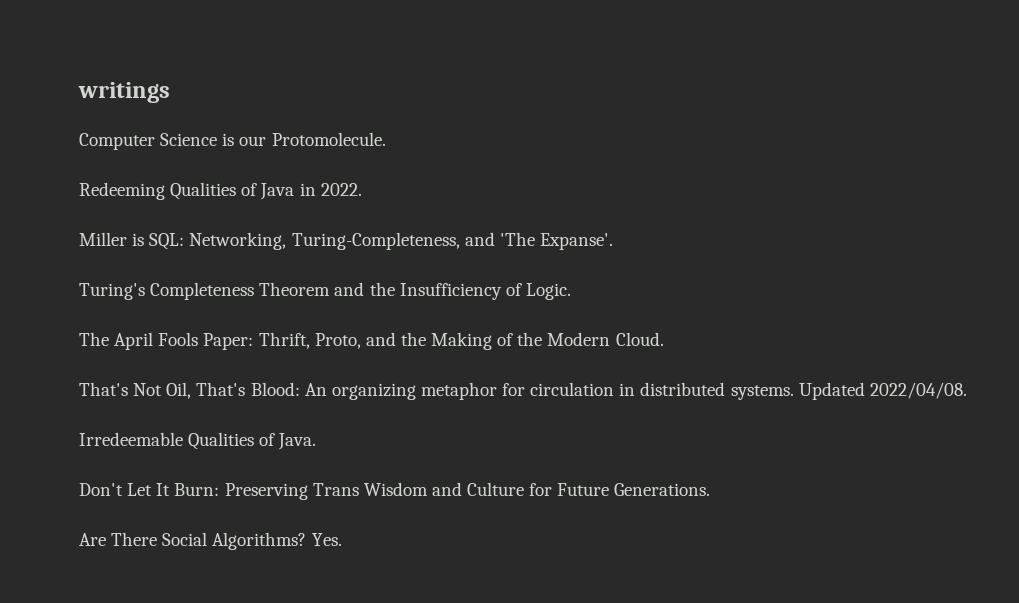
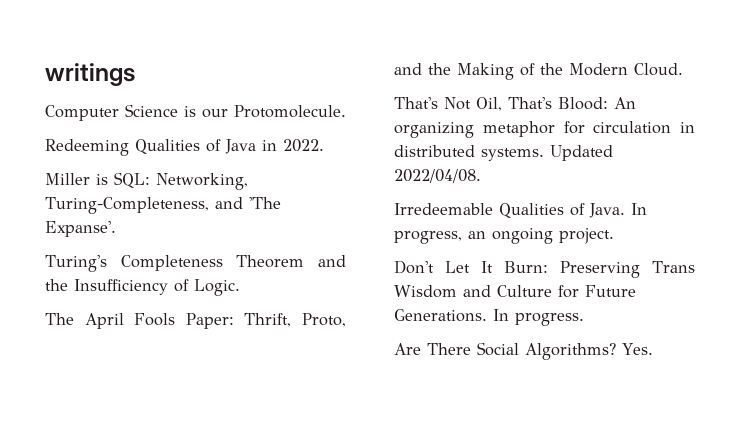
(317, 441) none -> [631,203,647,215] [394,228,614,244] In progress, an ongoing project.
(711, 489) none -> [493,309,584,326] In progress.

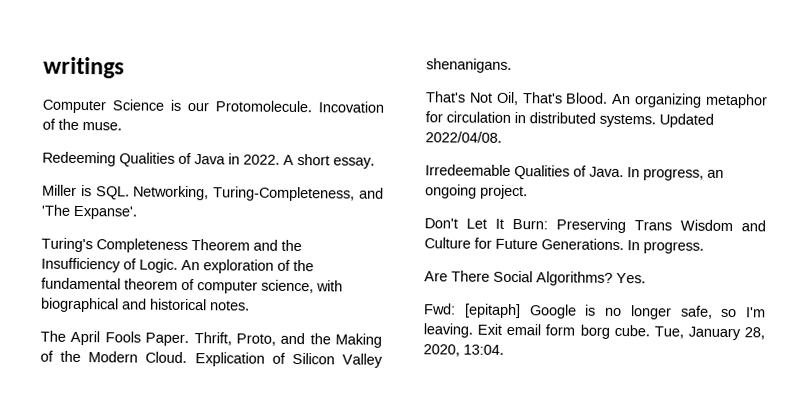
(346, 111) none -> [318,101,384,113] [42,118,122,131] Incovation of the muse.
(324, 145) none -> [283,154,375,169] A short essay.
[114,172,150,188] SQL: -> [95,186,130,200] SQL.
(240, 287) none -> [181,259,314,274] [41,277,343,294] [41,297,250,313] An exploration of the fundamental theorem of computer science, with biographical and historical notes.
[185,313,234,329] Paper: -> [145,332,190,347] Paper.
(683, 69) none -> [194,352,383,368] [426,58,512,73] Explication of Silicon Valley shenanigans.
[558,97,608,110] Blood: -> [565,92,609,104] Blood.
(653, 349) none -> [424,303,766,320] [423,323,765,341] [423,344,504,357] // Fwd: [epitaph] Google is no longer safe, so I'm leaving. Exit email form borg cube. Tue, January 28, 2020, 13:04.

